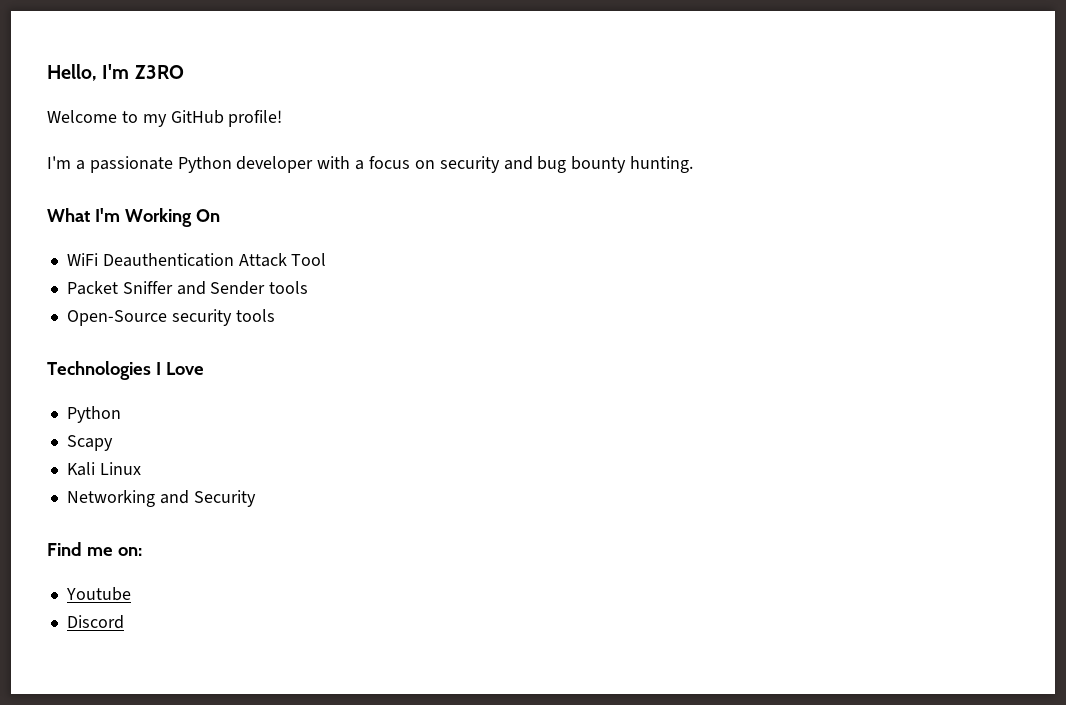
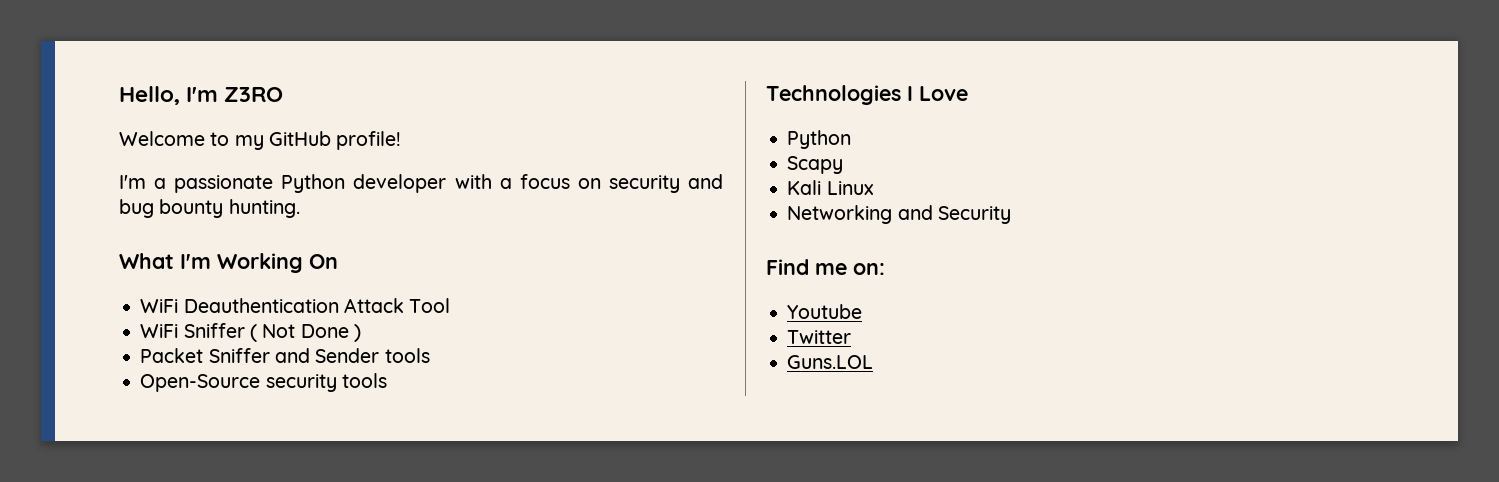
(327, 259) none -> [140,323,361,342] // WiFi Sniffer ( Not Done )
[66,615,124,629] Discord -> [787,330,852,344] [787,355,874,369] Twitter // Guns.LOL

